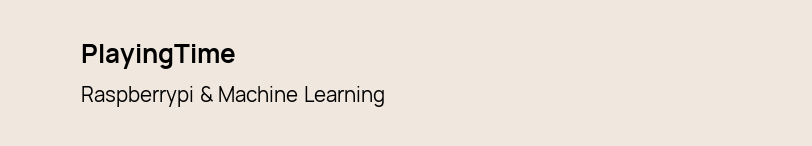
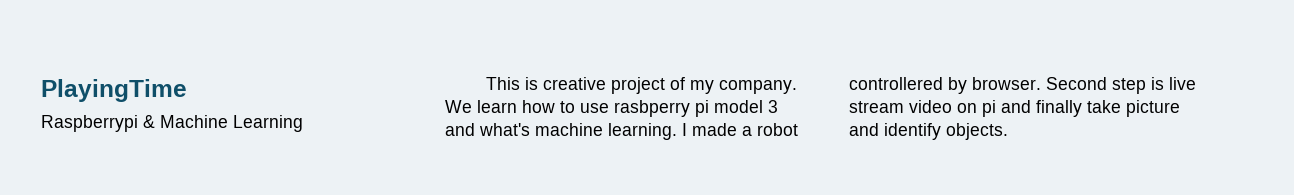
(385, 96) none -> [485,77,797,94] [445,100,778,117] [445,123,798,140] [849,77,1196,94] [849,100,1180,117] [849,123,1008,140] // This is creative project of my company. We learn how to use rasbperry pi model 3 and what's machine learning. I made a robot controllered by browser. Second step is live stream video on pi and finally take picture and identify objects.

